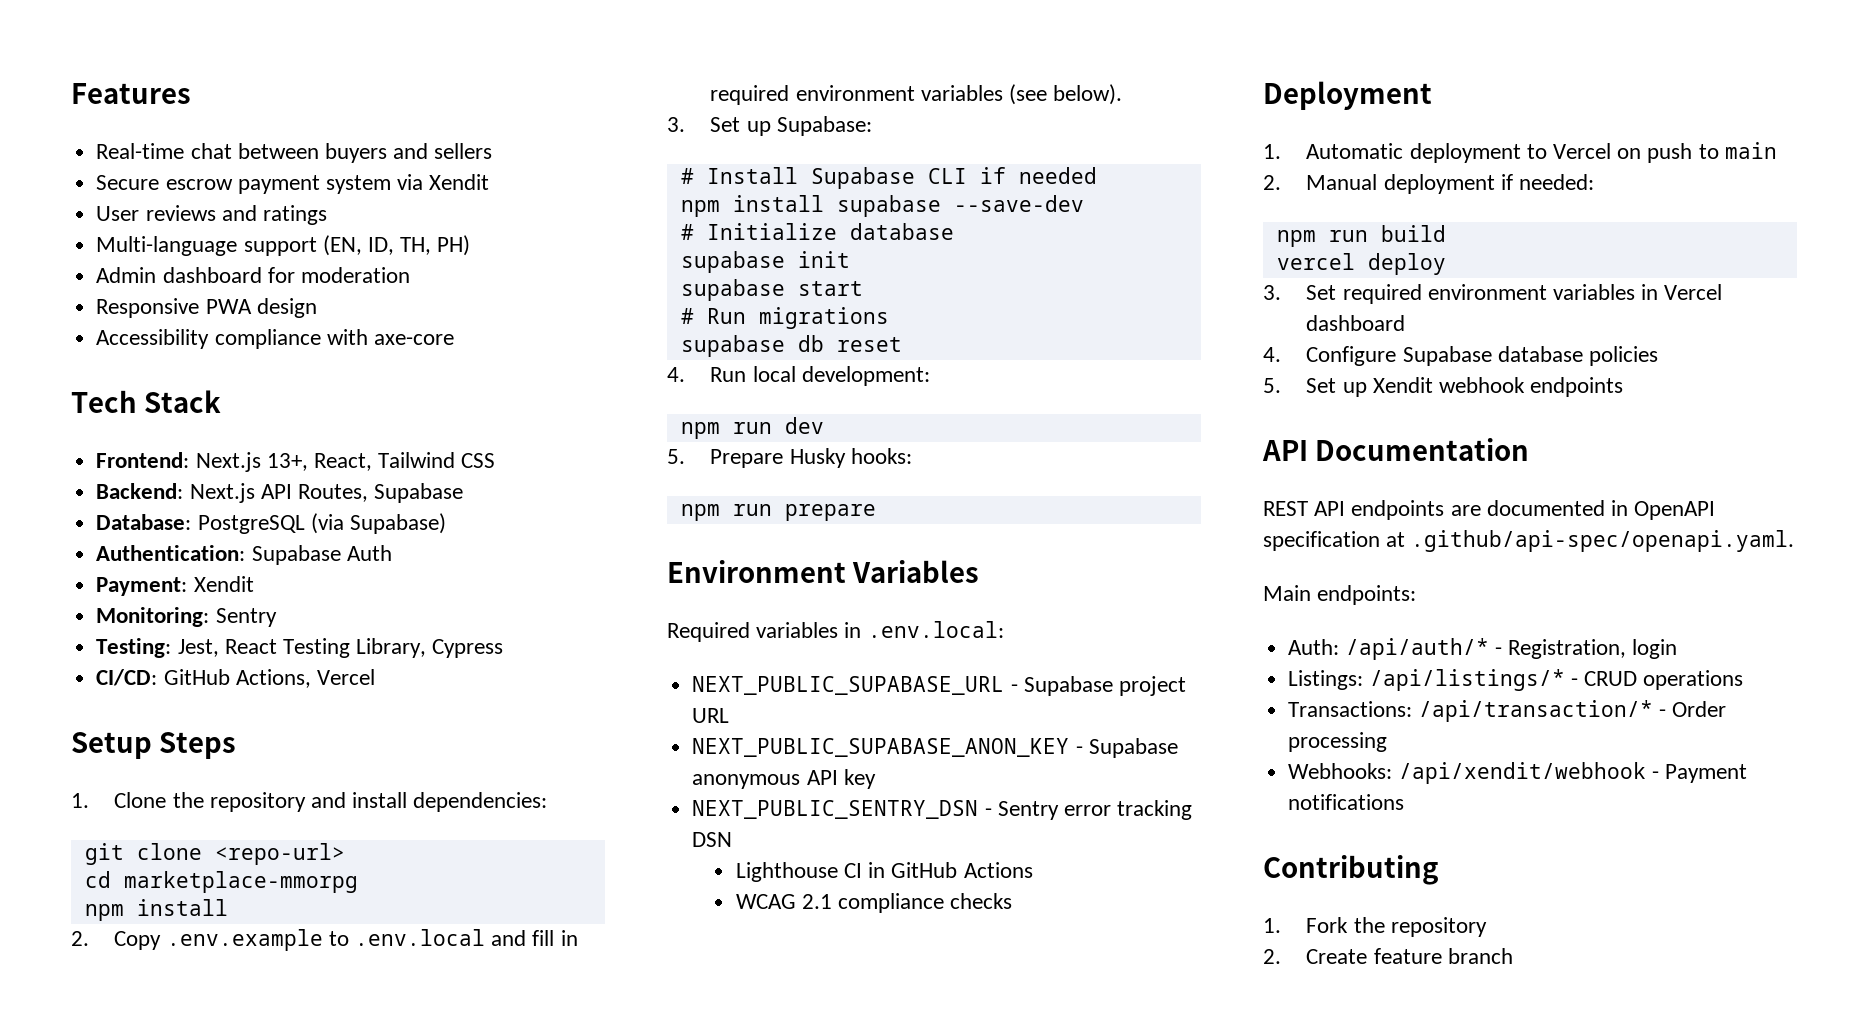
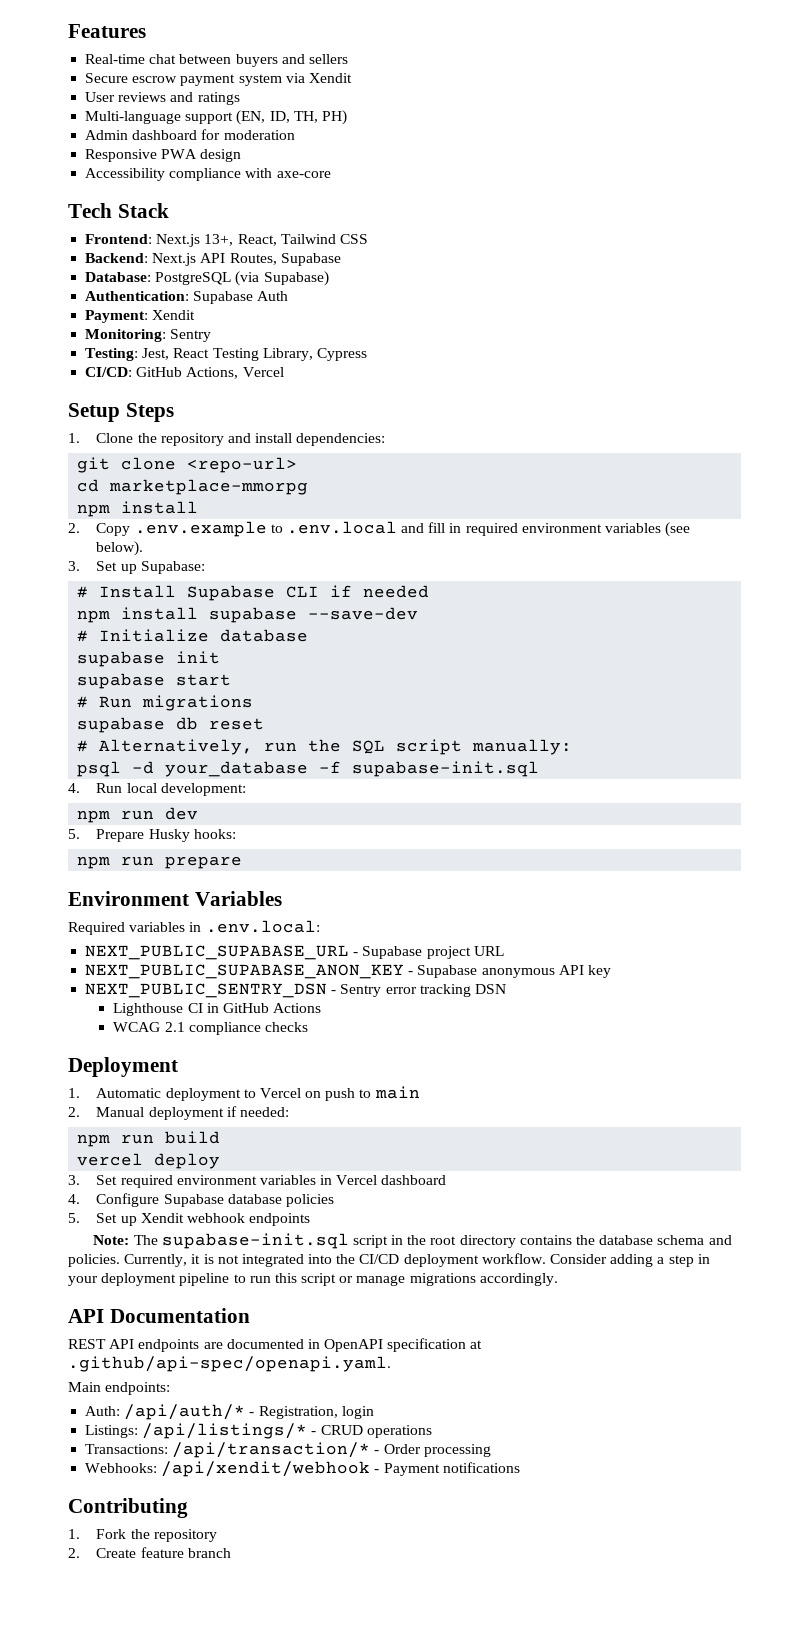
(902, 344) none -> [77,739,573,755] [77,761,540,777] // # Alternatively, run the SQL script manually: // psql -d your_database -f supabase-init.sql
(1624, 387) none -> [93,1233,732,1249] [68,1253,710,1267] [68,1273,558,1286] // Note: The supabase-init.sql script in the root directory contains the database schema and policies. Currently, it is not integrated into the CI/CD deployment workflow. Consider adding a step in your deployment pipeline to run this script or manage migrations accordingly.

